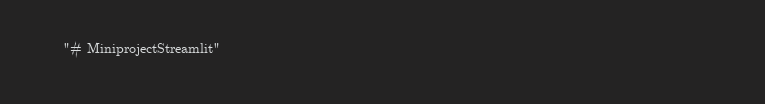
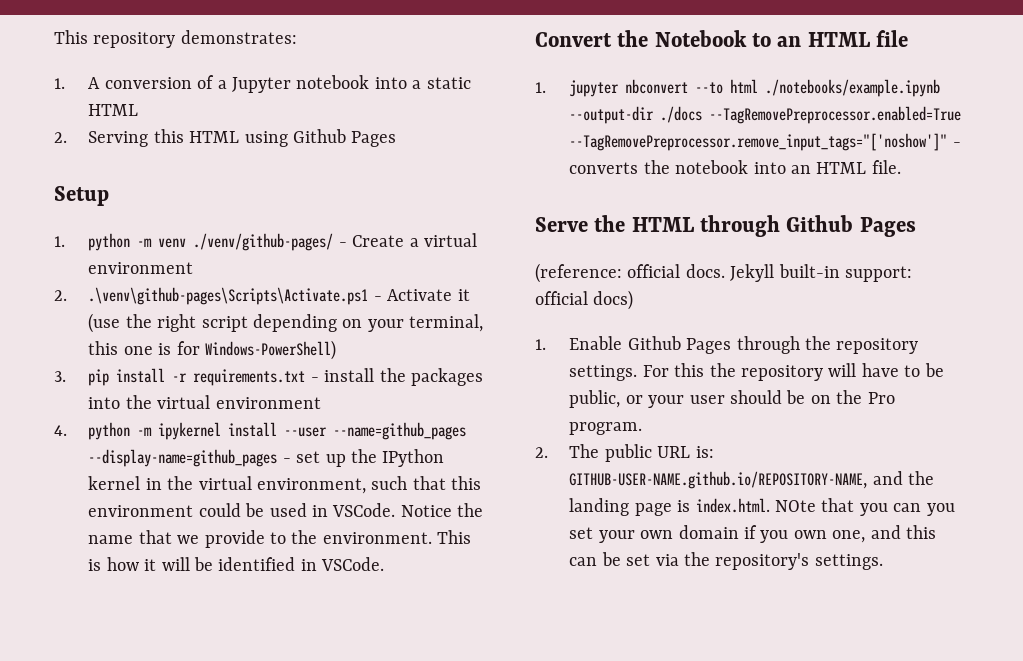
[63,41,220,59] "# MiniprojectStreamlit" -> [54,30,297,48] [54,75,471,93] [88,104,139,116] [54,129,397,147] [54,186,109,206] [54,233,477,251] [88,262,194,274] [54,287,470,305] [88,313,484,333] [88,340,336,360] [54,368,483,386] [88,395,321,409] [54,422,467,440] [88,449,445,467] [88,476,482,494] [88,503,484,517] [88,530,472,548] [88,557,385,571] [535,30,909,47] [535,79,941,97] [569,106,962,124] [569,133,961,151] [569,160,901,174] [535,215,916,237] [535,263,912,283] [535,290,634,310] [535,336,919,354] [569,363,944,381] [569,390,895,408] [569,422,643,435] [535,444,714,462] [569,471,935,489] [569,498,955,516] [569,525,936,543] [569,552,883,570] This repository demonstrates: // 1. A conversion of a Jupyter notebook into a static HTML // 2. Serving this HTML using Github Pages // Setup // 1. python -m venv ./venv/github-pages/ - Create a virtual environment // 2. .\venv\github-pages\Scripts\Activate.ps1 - Activate it (use the right script depending on your terminal, this one is for Windows-PowerShell) // 3. pip install -r requirements.txt - install the packages into the virtual environment // 4. python -m ipykernel install --user --name=github_pages --display-name=github_pages - set up the IPython kernel in the virtual environment, such that this environment could be used in VSCode. Notice the name that we provide to the environment. This is how it will be identified in VSCode. // Convert the Notebook to an HTML file // 1. jupyter nbconvert --to html ./notebooks/example.ipynb --output-dir ./docs --TagRemovePreprocessor.enabled=True --TagRemovePreprocessor.remove_input_tags="['noshow']" - converts the notebook into an HTML file. // Serve the HTML through Github Pages // (reference: official docs. Jekyll built-in support: official docs) // 1. Enable Github Pages through the repository settings. For this the repository will have to be public, or your user should be on the Pro program. // 2. The public URL is: GITHUB-USER-NAME.github.io/REPOSITORY-NAME, and the landing page is index.html. NOte that you can you set your own domain if you own one, and this can be set via the repository's settings.

